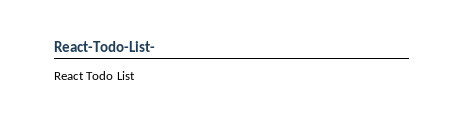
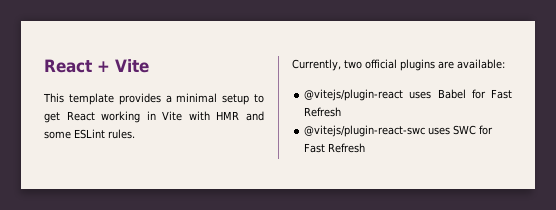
[54,41,155,52] [54,71,135,80] React-Todo-List- // React Todo List -> [44,59,149,73] [43,93,264,105] [44,111,264,123] [44,129,135,139] [292,59,505,71] [304,89,512,101] [304,107,342,117] [304,125,494,137] [304,143,366,153] React + Vite // This template provides a minimal setup to get React working in Vite with HMR and some ESLint rules. // Currently, two official plugins are available: // @vitejs/plugin-react uses Babel for Fast Refresh // @vitejs/plugin-react-swc uses SWC for Fast Refresh

